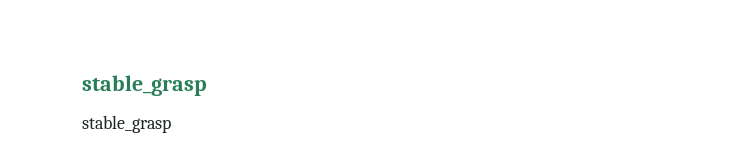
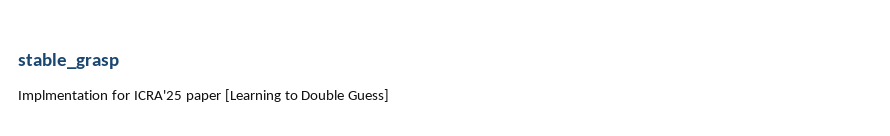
[82,115,171,133] stable_grasp -> [18,89,390,102] Implmentation for ICRA'25 paper [Learning to Double Guess]

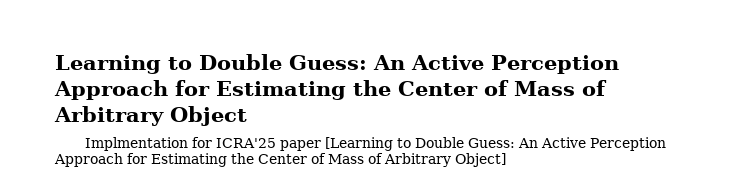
[18,53,119,69] stable_grasp -> [55,54,619,74] [54,80,607,100] [54,106,247,126] Learning to Double Guess: An Active Perception Approach for Estimating the Center of Mass of Arbitrary Object
[348,89,390,102] Guess] -> [467,137,666,151] [54,153,506,167] Guess: An Active Perception Approach for Estimating the Center of Mass of Arbitrary Object]

